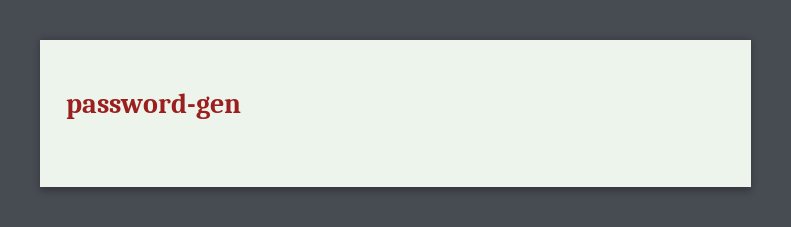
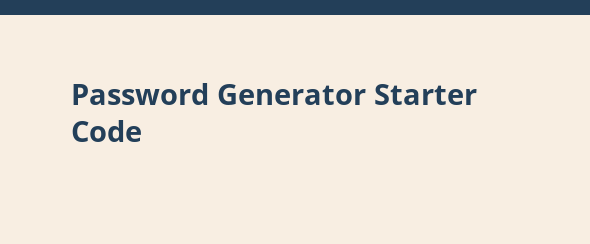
[66,93,241,119] password-gen -> [71,83,477,105] [71,120,142,142] Password Generator Starter Code

